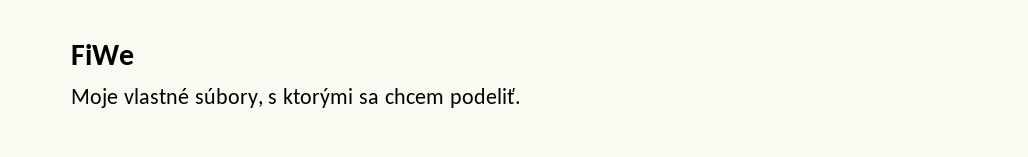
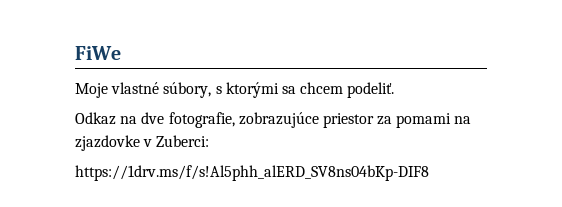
(521, 98) none -> [75,112,472,128] [75,135,210,151] [75,165,429,181] // Odkaz na dve fotografie, zobrazujúce priestor za pomami na zjazdovke v Zuberci: // https://1drv.ms/f/s!Al5phh_alERD_SV8ns04bKp-DIF8

